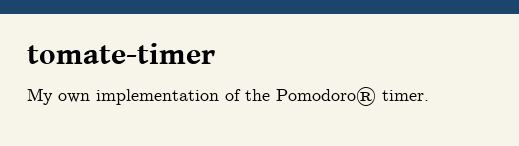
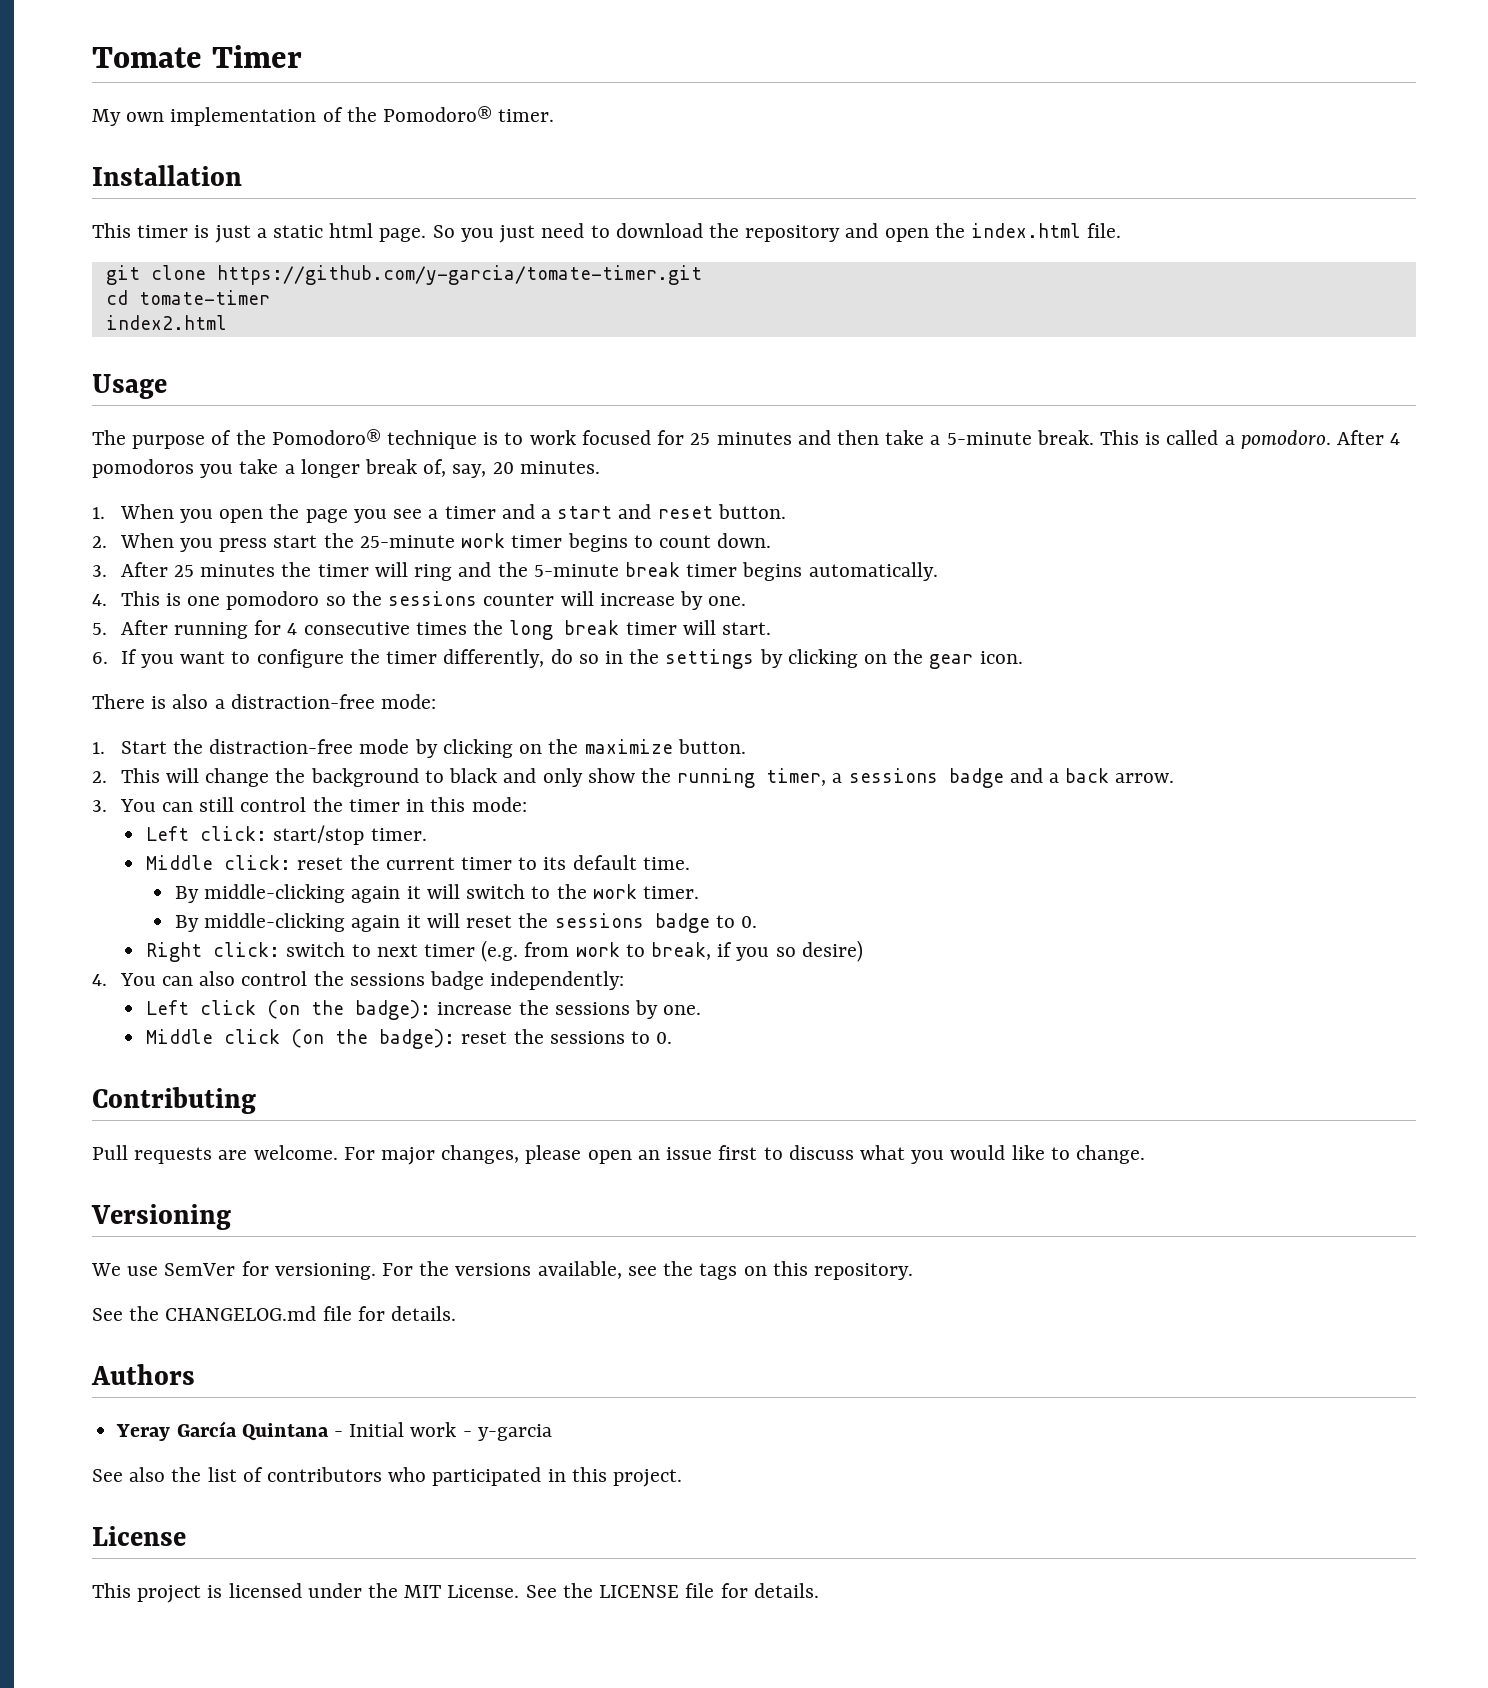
[27,43,215,64] tomate-timer -> [92,45,302,68] Tomate Timer
(429, 95) none -> [92,165,242,186] [92,223,1122,243] [105,265,702,285] [105,290,270,305] [105,315,227,330] [92,374,167,399] [92,429,1401,449] [92,459,600,478] [92,504,786,523] [92,533,772,552] [92,562,938,581] [92,591,747,610] [92,620,771,640] [92,649,1023,669] [92,694,437,709] [92,739,746,758] [92,768,1175,788] [92,797,527,812] [146,825,427,845] [146,855,690,870] [175,884,699,903] [175,913,757,933] [146,940,863,962] [92,971,625,990] [146,1000,702,1020] [146,1029,673,1049] [92,1087,256,1114] [92,1145,1145,1165] [91,1204,231,1230] [91,1261,913,1280] [92,1306,457,1321] [91,1364,195,1385] [116,1421,552,1441] [92,1467,683,1487] [92,1526,186,1546] [92,1583,819,1603] // Installation // This timer is just a static html page. So you just need to download the repository and open the index.html file. // git clone https://github.com/y-garcia/tomate-timer.git // cd tomate-timer // index2.html // Usage // The purpose of the Pomodoro® technique is to work focused for 25 minutes and then take a 5-minute break. This is called a pomodoro. After 4 pomodoros you take a longer break of, say, 20 minutes. // 1. When you open the page you see a timer and a start and reset button. // 2. When you press start the 25-minute work timer begins to count down. // 3. After 25 minutes the timer will ring and the 5-minute break timer begins automatically. // 4. This is one pomodoro so the sessions counter will increase by one. // 5. After running for 4 consecutive times the long break timer will start. // 6. If you want to configure the timer differently, do so in the settings by clicking on the gear icon. // There is also a distraction-free mode: // 1. Start the distraction-free mode by clicking on the maximize button. // 2. This will change the background to black and only show the running timer, a sessions badge and a back arrow. // 3. You can still control the timer in this mode: // Left click: start/stop timer. // Middle click: reset the current timer to its default time. // By middle-clicking again it will switch to the work timer. // By middle-clicking again it will reset the sessions badge to 0. // Right click: switch to next timer (e.g. from work to break, if you so desire) // 4. You can also control the sessions badge independently: // Left click (on the badge): increase the sessions by one. // Middle click (on the badge): reset the sessions to 0. // Contributing // Pull requests are welcome. For major changes, please open an issue first to discuss what you would like to change. // Versioning // We use SemVer for versioning. For the versions available, see the tags on this repository. // See the CHANGELOG.md file for details. // Authors // Yeray García Quintana - Initial work - y-garcia // See also the list of contributors who participated in this project. // License // This project is licensed under the MIT License. See the LICENSE file for details.

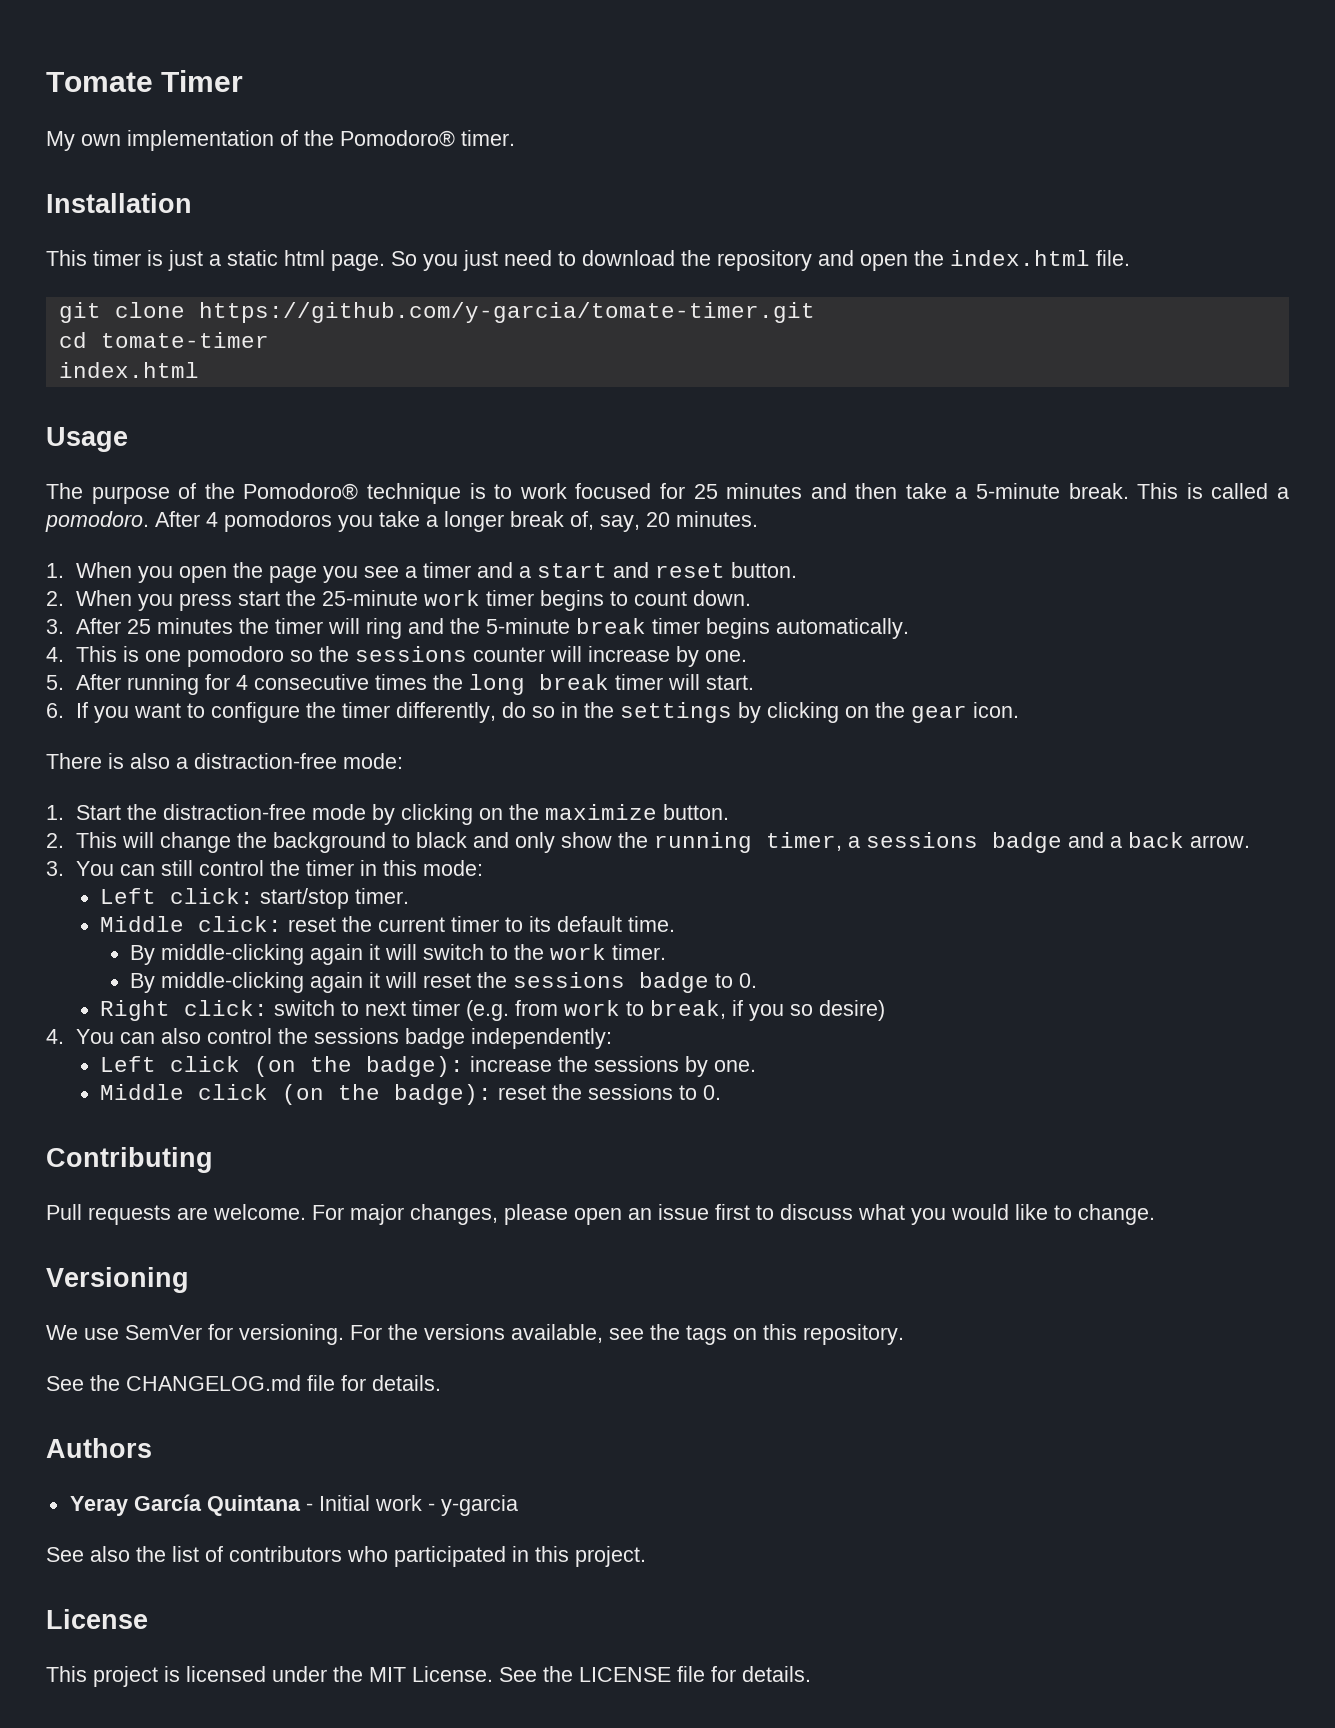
[105,315,227,330] index2.html -> [58,362,199,378] index.html

